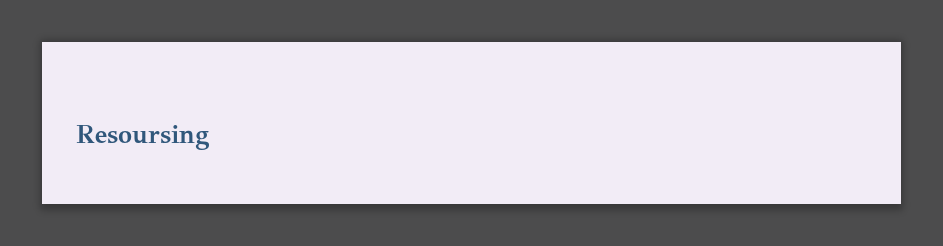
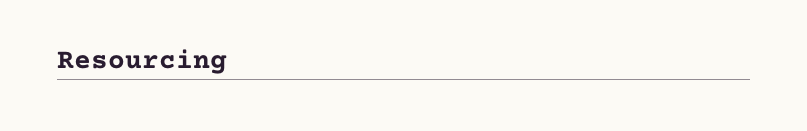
[76,125,210,150] Resoursing -> [57,49,227,74] Resourcing

